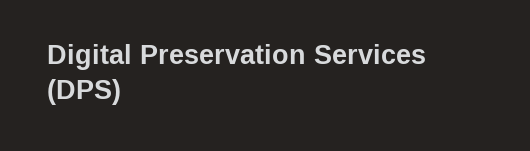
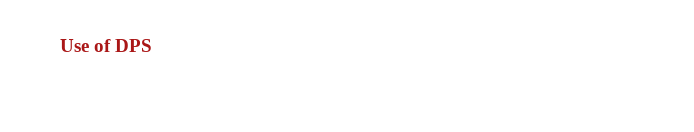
[47,44,426,70] [47,79,121,105] Digital Preservation Services (DPS) -> [60,39,153,52] Use of DPS

